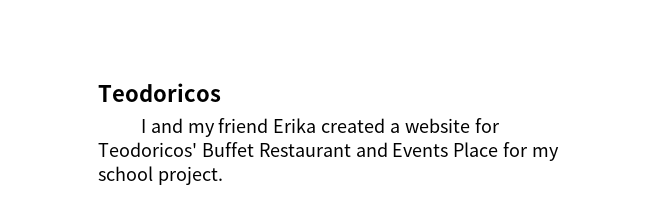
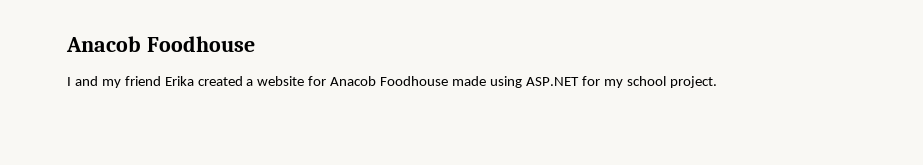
[98,83,221,102] Teodoricos -> [66,36,255,52] Anacob Foodhouse
[98,142,499,157] Teodoricos' Buffet Restaurant and Events Place -> [330,76,579,88] Anacob Foodhouse made using ASP.NET

